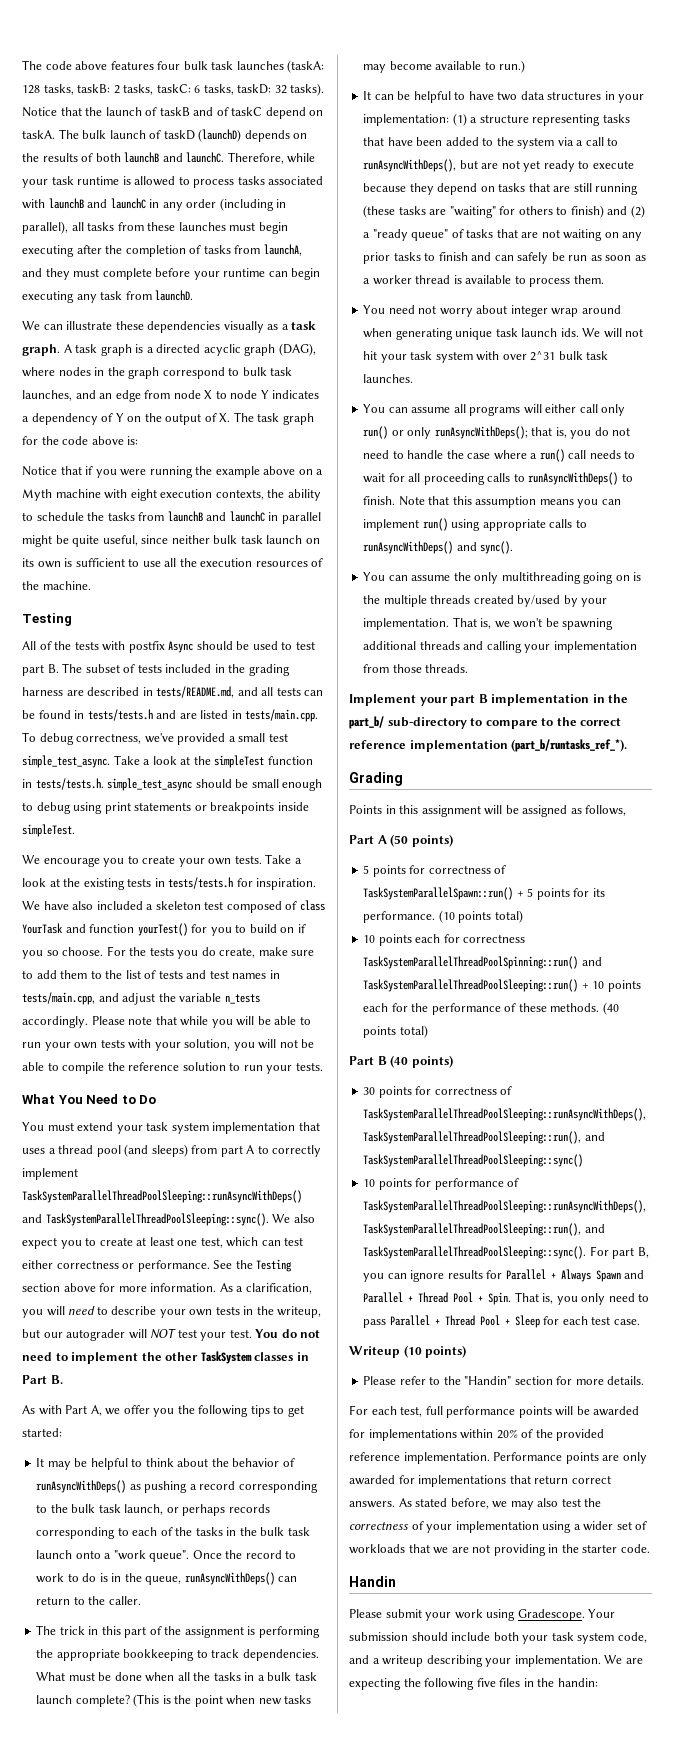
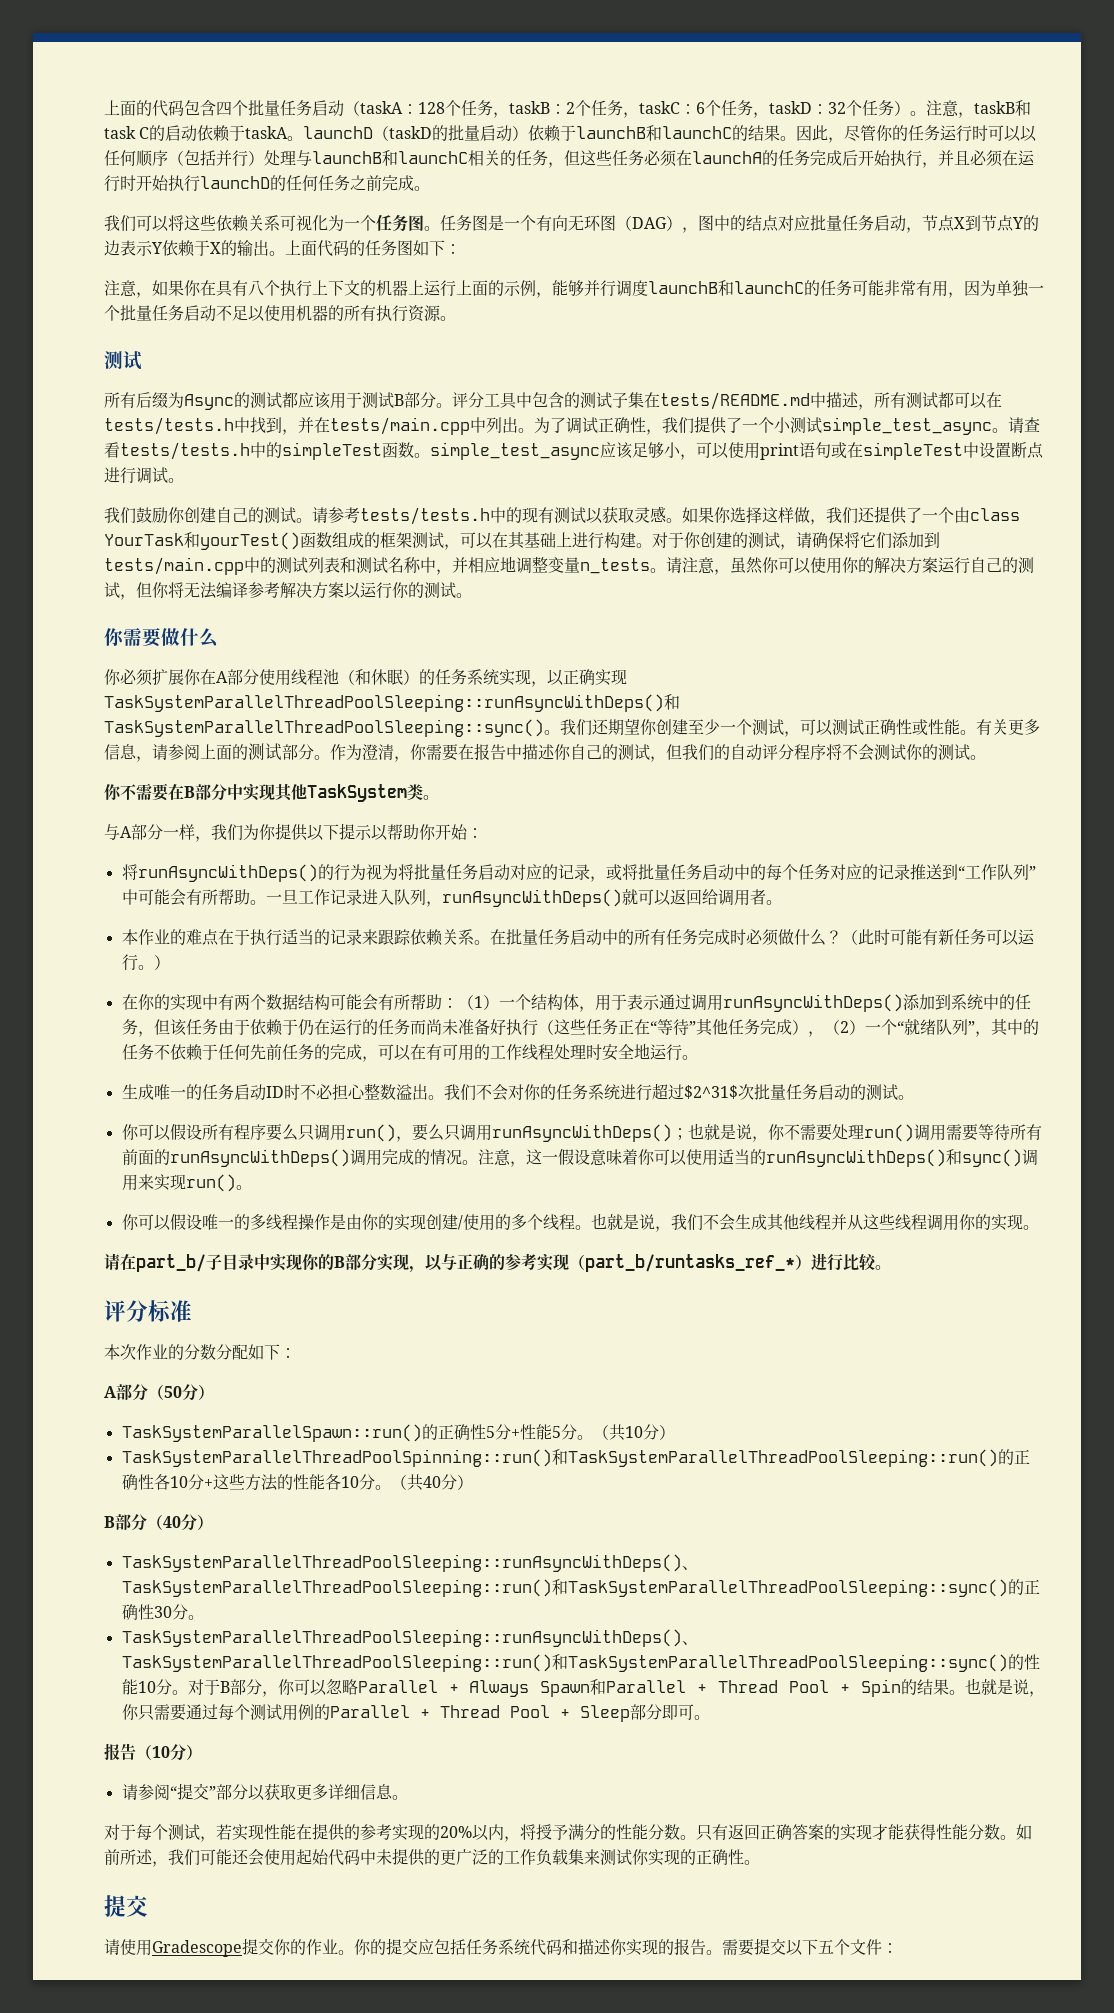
[22,60,325,73] [22,83,325,96] [22,107,324,119] [22,129,308,142] [22,152,316,164] [22,176,324,188] [22,198,287,211] [22,221,288,234] [22,244,302,257] [22,268,321,280] [22,290,194,303] [22,321,317,333] [22,343,316,356] [22,367,293,379] [22,390,320,402] [22,412,314,425] [22,436,139,445] [22,466,324,478] [22,489,321,501] [22,511,321,524] [22,535,320,547] [22,558,324,568] [22,581,91,590] [22,613,72,626] [22,641,315,653] [22,663,290,676] [22,686,324,698] [22,709,319,722] [22,732,288,745] [22,755,313,768] [22,778,323,791] [22,802,309,814] [22,824,75,837] [22,854,302,867] [22,877,317,890] [22,900,325,913] [22,923,306,936] [22,946,315,959] [22,970,280,979] [22,992,260,1005] [22,1016,311,1028] [22,1039,315,1051] [22,1062,323,1074] [22,1094,157,1104] [22,1122,320,1134] [22,1144,322,1157] [22,1168,78,1180] [22,1190,302,1203] [22,1213,315,1226] [22,1237,304,1249] [22,1259,293,1272] [22,1283,312,1294] [22,1306,322,1318] [22,1328,321,1341] [22,1351,309,1364] [22,1375,63,1384] [22,1405,304,1417] [22,1428,62,1437] [36,1458,295,1470] [36,1480,318,1493] [36,1504,270,1516] [36,1527,310,1539] [36,1550,297,1562] [36,1572,298,1585] [36,1596,141,1605] [36,1625,320,1638] [36,1649,319,1661] [36,1672,317,1682] [36,1694,312,1707] [363,60,526,73] [363,91,645,103] [363,113,630,126] [363,137,619,149] [363,159,634,172] [363,183,639,195] [363,205,645,218] [363,229,643,241] [363,252,646,264] [363,275,604,287] [363,305,621,317] [363,328,644,340] [363,351,609,363] [363,374,414,383] [363,404,626,416] [363,426,631,439] [363,449,636,462] [363,472,633,485] [363,496,621,508] [363,518,587,531] [363,541,514,554] [363,572,642,584] [363,595,608,607] [363,617,614,630] [363,641,637,653] [363,664,469,673] [349,694,629,706] [349,716,622,729] [349,739,628,752] [349,772,403,786] [349,805,627,817] [349,834,453,847] [363,865,507,877] [363,887,605,900] [363,910,523,923] [363,934,526,946] [363,956,602,969] [363,979,641,992] [363,1002,619,1015] [363,1025,428,1038] [349,1055,453,1068] [363,1086,513,1098] [363,1108,647,1121] [363,1131,605,1144] [363,1154,584,1167] [363,1178,520,1190] [363,1200,647,1213] [363,1223,605,1236] [363,1246,649,1259] [363,1270,503,1282] The code above features four bulk task launches (taskA: 128 tasks, taskB: 2 tasks, taskC: 6 tasks, taskD: 32 tasks). Notice that the launch of taskB and of taskC depend on taskA. The bulk launch of taskD (launchD) depends on the results of both launchB and launchC. Therefore, while your task runtime is allowed to process tasks associated with launchB and launchC in any order (including in parallel), all tasks from these launches must begin executing after the completion of tasks from launchA, and they must complete before your runtime can begin executing any task from launchD. // We can illustrate these dependencies visually as a task graph. A task graph is a directed acyclic graph (DAG), where nodes in the graph correspond to bulk task launches, and an edge from node X to node Y indicates a dependency of Y on the output of X. The task graph for the code above is: // Notice that if you were running the example above on a Myth machine with eight execution contexts, the ability to schedule the tasks from launchB and launchC in parallel might be quite useful, since neither bulk task launch on its own is sufficient to use all the execution resources of the machine. // Testing // All of the tests with postfix Async should be used to test part B. The subset of tests included in the grading harness are described in tests/README.md, and all tests can be found in tests/tests.h and are listed in tests/main.cpp. To debug correctness, we've provided a small test simple_test_async. Take a look at the simpleTest function in tests/tests.h. simple_test_async should be small enough to debug using print statements or breakpoints inside simpleTest. // We encourage you to create your own tests. Take a look at the existing tests in tests/tests.h for inspiration. We have also included a skeleton test composed of class YourTask and function yourTest() for you to build on if you so choose. For the tests you do create, make sure to add them to the list of tests and test names in tests/main.cpp, and adjust the variable n_tests accordingly. Please note that while you will be able to run your own tests with your solution, you will not be able to compile the reference solution to run your tests. // What You Need to Do // You must extend your task system implementation that uses a thread pool (and sleeps) from part A to correctly implement TaskSystemParallelThreadPoolSleeping::runAsyncWithDeps() and TaskSystemParallelThreadPoolSleeping::sync(). We also expect you to create at least one test, which can test either correctness or performance. See the Testing section above for more information. As a clarification, you will need to describe your own tests in the writeup, but our autograder will NOT test your test. You do not need to implement the other TaskSystem classes in Part B. // As with Part A, we offer you the following tips to get started: // It may be helpful to think about the behavior of runAsyncWithDeps() as pushing a record corresponding to the bulk task launch, or perhaps records corresponding to each of the tasks in the bulk task launch onto a "work queue". Once the record to work to do is in the queue, runAsyncWithDeps() can return to the caller. // The trick in this part of the assignment is performing the appropriate bookkeeping to track dependencies. What must be done when all the tasks in a bulk task launch complete? (This is the point when new tasks may become available to run.) // It can be helpful to have two data structures in your implementation: (1) a structure representing tasks that have been added to the system via a call to runAsyncWithDeps(), but are not yet ready to execute because they depend on tasks that are still running (these tasks are "waiting" for others to finish) and (2) a "ready queue" of tasks that are not waiting on any prior tasks to finish and can safely be run as soon as a worker thread is available to process them. // You need not worry about integer wrap around when generating unique task launch ids. We will not hit your task system with over 2^31 bulk task launches. // You can assume all programs will either call only run() or only runAsyncWithDeps(); that is, you do not need to handle the case where a run() call needs to wait for all proceeding calls to runAsyncWithDeps() to finish. Note that this assumption means you can implement run() using appropriate calls to runAsyncWithDeps() and sync(). // You can assume the only multithreading going on is the multiple threads created by/used by your implementation. That is, we won't be spawning additional threads and calling your implementation from those threads. // Implement your part B implementation in the part_b/ sub-directory to compare to the correct reference implementation (part_b/runtasks_ref_*). // Grading // Points in this assignment will be assigned as follows, // Part A (50 points) // 5 points for correctness of TaskSystemParallelSpawn::run() + 5 points for its performance. (10 points total) // 10 points each for correctness TaskSystemParallelThreadPoolSpinning::run() and TaskSystemParallelThreadPoolSleeping::run() + 10 points each for the performance of these methods. (40 points total) // Part B (40 points) // 30 points for correctness of TaskSystemParallelThreadPoolSleeping::runAsyncWithDeps(), TaskSystemParallelThreadPoolSleeping::run(), and TaskSystemParallelThreadPoolSleeping::sync() // 10 points for performance of TaskSystemParallelThreadPoolSleeping::runAsyncWithDeps(), TaskSystemParallelThreadPoolSleeping::run(), and TaskSystemParallelThreadPoolSleeping::sync(). For part B, you can ignore results for -> [104,100,1031,118] [104,125,1038,143] [104,150,1035,168] [104,175,430,192] [104,214,1039,233] [104,240,461,257] [104,280,1044,298] [104,305,456,322] [104,351,142,370] [104,392,1002,410] [104,416,1040,435] [104,442,1044,460] [104,467,184,484] [104,506,1020,525] [104,532,940,550] [104,556,1034,575] [104,582,472,600] [104,628,219,647] [104,669,627,687] [104,694,680,712] [104,718,1040,737] [104,743,986,762] [104,783,439,802] [104,823,483,842] [121,864,1036,882] [121,889,782,907] [121,929,1035,946] [121,954,170,971] [121,994,1031,1012] [121,1019,1039,1037] [121,1043,698,1062] [121,1083,914,1101] [121,1123,1042,1142] [121,1149,1038,1167] [121,1174,252,1192] [121,1213,1039,1232] [104,1253,891,1273] [104,1300,192,1322] [104,1344,296,1360] [104,1384,214,1401] [121,1424,675,1442] [121,1449,1030,1467] [121,1474,473,1491] [104,1514,213,1531] [121,1554,698,1572] [121,1579,1040,1597] [121,1604,204,1620] [121,1629,698,1647] [121,1654,1040,1672] [121,1679,358,1697] 上面的代码包含四个批量任务启动（taskA：128个任务，taskB：2个任务，taskC：6个任务，taskD：32个任务）。注意，taskB和task C的启动依赖于taskA。launchD（taskD的批量启动）依赖于launchB和launchC的结果。因此，尽管你的任务运行时可以以任何顺序（包括并行）处理与launchB和launchC相关的任务，但这些任务必须在launchA的任务完成后开始执行，并且必须在运行时开始执行launchD的任何任务之前完成。 // 我们可以将这些依赖关系可视化为一个任务图。任务图是一个有向无环图（DAG），图中的结点对应批量任务启动，节点X到节点Y的边表示Y依赖于X的输出。上面代码的任务图如下： // 注意，如果你在具有八个执行上下文的机器上运行上面的示例，能够并行调度launchB和launchC的任务可能非常有用，因为单独一个批量任务启动不足以使用机器的所有执行资源。 // 测试 // 所有后缀为Async的测试都应该用于测试B部分。评分工具中包含的测试子集在tests/README.md中描述，所有测试都可以在tests/tests.h中找到，并在tests/main.cpp中列出。为了调试正确性，我们提供了一个小测试simple_test_async。请查看tests/tests.h中的simpleTest函数。simple_test_async应该足够小，可以使用print语句或在simpleTest中设置断点进行调试。 // 我们鼓励你创建自己的测试。请参考tests/tests.h中的现有测试以获取灵感。如果你选择这样做，我们还提供了一个由class YourTask和yourTest()函数组成的框架测试，可以在其基础上进行构建。对于你创建的测试，请确保将它们添加到tests/main.cpp中的测试列表和测试名称中，并相应地调整变量n_tests。请注意，虽然你可以使用你的解决方案运行自己的测试，但你将无法编译参考解决方案以运行你的测试。 // 你需要做什么 // 你必须扩展你在A部分使用线程池（和休眠）的任务系统实现，以正确实现TaskSystemParallelThreadPoolSleeping::runAsyncWithDeps()和TaskSystemParallelThreadPoolSleeping::sync()。我们还期望你创建至少一个测试，可以测试正确性或性能。有关更多信息，请参阅上面的测试部分。作为澄清，你需要在报告中描述你自己的测试，但我们的自动评分程序将不会测试你的测试。 // 你不需要在B部分中实现其他TaskSystem类。 // 与A部分一样，我们为你提供以下提示以帮助你开始： // 将runAsyncWithDeps()的行为视为将批量任务启动对应的记录，或将批量任务启动中的每个任务对应的记录推送到“工作队列”中可能会有所帮助。一旦工作记录进入队列，runAsyncWithDeps()就可以返回给调用者。 // 本作业的难点在于执行适当的记录来跟踪依赖关系。在批量任务启动中的所有任务完成时必须做什么？（此时可能有新任务可以运行。） // 在你的实现中有两个数据结构可能会有所帮助：（1）一个结构体，用于表示通过调用runAsyncWithDeps()添加到系统中的任务，但该任务由于依赖于仍在运行的任务而尚未准备好执行（这些任务正在“等待”其他任务完成），（2）一个“就绪队列”，其中的任务不依赖于任何先前任务的完成，可以在有可用的工作线程处理时安全地运行。 // 生成唯一的任务启动ID时不必担心整数溢出。我们不会对你的任务系统进行超过$2^31$次批量任务启动的测试。 // 你可以假设所有程序要么只调用run()，要么只调用runAsyncWithDeps()；也就是说，你不需要处理run()调用需要等待所有前面的runAsyncWithDeps()调用完成的情况。注意，这一假设意味着你可以使用适当的runAsyncWithDeps()和sync()调用来实现run()。 // 你可以假设唯一的多线程操作是由你的实现创建/使用的多个线程。也就是说，我们不会生成其他线程并从这些线程调用你的实现。 // 请在part_b/子目录中实现你的B部分实现，以与正确的参考实现（part_b/runtasks_ref_*）进行比较。 // 评分标准 // 本次作业的分数分配如下： // A部分（50分） // TaskSystemParallelSpawn::run()的正确性5分+性能5分。（共10分） // TaskSystemParallelThreadPoolSpinning::run()和TaskSystemParallelThreadPoolSleeping::run()的正确性各10分+这些方法的性能各10分。（共40分） // B部分（40分） // TaskSystemParallelThreadPoolSleeping::runAsyncWithDeps()、TaskSystemParallelThreadPoolSleeping::run()和TaskSystemParallelThreadPoolSleeping::sync()的正确性30分。 // TaskSystemParallelThreadPoolSleeping::runAsyncWithDeps()、TaskSystemParallelThreadPoolSleeping::run()和TaskSystemParallelThreadPoolSleeping::sync()的性能10分。对于B部分，你可以忽略
[624,1270,645,1279] [363,1292,650,1305] [363,1319,387,1328] and Parallel + Thread Pool + Spin. That is, you only need to pass -> [590,1678,1045,1697] [121,1704,330,1721] 和Parallel + Thread Pool + Spin的结果。也就是说，你只需要通过每个测试用例的
[543,1316,640,1325] [349,1345,467,1358] [363,1376,645,1385] [349,1405,640,1418] [349,1429,605,1441] [349,1452,647,1464] [349,1475,611,1487] [349,1498,602,1510] [349,1521,648,1533] [349,1544,650,1556] [349,1576,396,1587] [349,1609,616,1621] [349,1632,647,1644] [349,1655,643,1667] [349,1678,598,1690] for each test case. // Writeup (10 points) // Please refer to the "Handin" section for more details. // For each test, full performance points will be awarded for implementations within 20% of the provided reference implementation. Performance points are only awarded for implementations that return correct answers. As stated before, we may also test the correctness of your implementation using a wider set of workloads that we are not providing in the starter code. // Handin // Please submit your work using Gradescope. Your submission should include both your task system code, and a writeup describing your implementation. We are expecting the following five files in the handin: -> [629,1704,710,1720] [104,1743,202,1761] [121,1783,408,1801] [104,1823,1032,1842] [104,1848,760,1867] [104,1895,148,1917] [104,1938,898,1957] 部分即可。 // 报告（10分） // 请参阅“提交”部分以获取更多详细信息。 // 对于每个测试，若实现性能在提供的参考实现的20%以内，将授予满分的性能分数。只有返回正确答案的实现才能获得性能分数。如前所述，我们可能还会使用起始代码中未提供的更广泛的工作负载集来测试你实现的正确性。 // 提交 // 请使用Gradescope提交你的作业。你的提交应包括任务系统代码和描述你实现的报告。需要提交以下五个文件：

